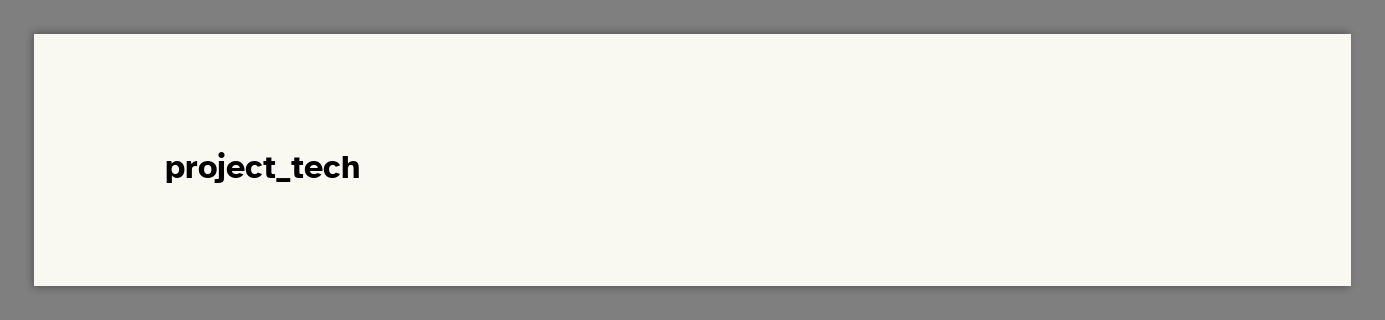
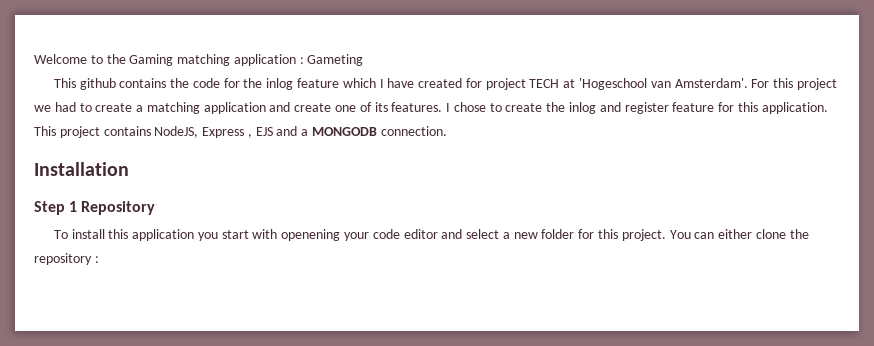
[165,152,360,183] project_tech -> [34,54,364,66] [53,78,837,90] [34,102,828,114] [34,126,447,138] [34,162,129,176] [34,201,156,215] [53,229,809,241] [34,253,99,265] Welcome to the Gaming matching application : Gameting // This github contains the code for the inlog feature which I have created for project TECH at 'Hogeschool van Amsterdam'. For this project we had to create a matching application and create one of its features. I chose to create the inlog and register feature for this application. This project contains NodeJS, Express , EJS and a MONGODB connection. // Installation // Step 1 Repository // To install this application you start with openening your code editor and select a new folder for this project. You can either clone the repository :

